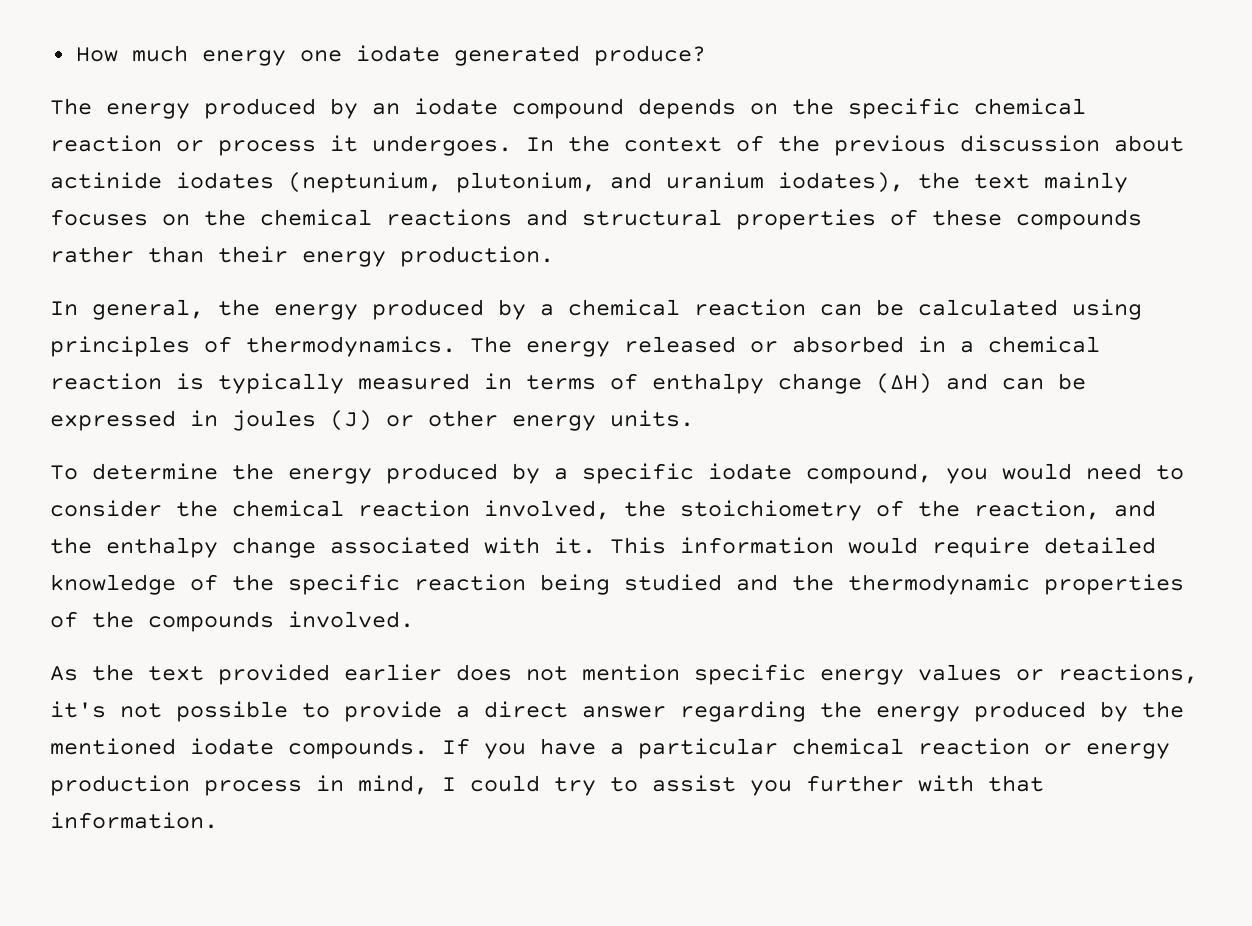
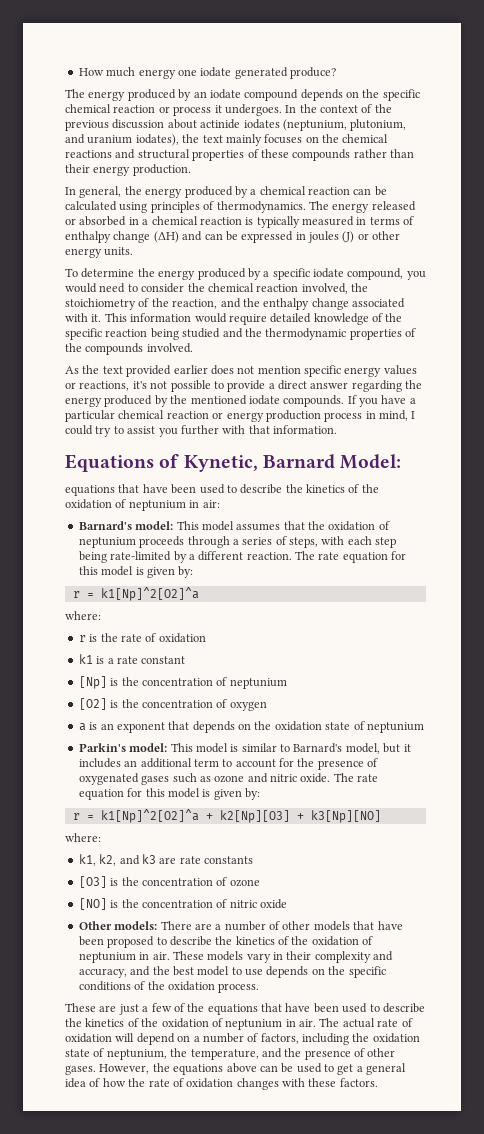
(218, 820) none -> [65,454,402,472] [65,484,379,496] [65,499,220,511] [78,521,390,531] [78,536,397,548] [78,551,407,563] [78,566,194,578] [72,587,199,601] [65,611,101,620] [78,633,206,643] [78,654,186,664] [78,676,287,689] [78,698,267,711] [78,721,424,733] [78,743,411,754] [78,758,379,770] [78,773,379,785] [78,788,260,800] [72,809,381,823] [65,833,101,842] [78,854,253,866] [78,876,260,888] [78,898,287,910] [78,921,403,931] [78,936,374,948] [78,951,394,963] [78,966,386,978] [78,981,260,993] [65,1003,425,1015] [65,1018,413,1030] [65,1033,420,1045] [65,1048,396,1060] [65,1063,407,1075] [65,1078,378,1090] // Equations of Kynetic, Barnard Model: // equations that have been used to describe the kinetics of the oxidation of neptunium in air: // Barnard's model: This model assumes that the oxidation of neptunium proceeds through a series of steps, with each step being rate-limited by a different reaction. The rate equation for this model is given by: // r = k1[Np]^2[O2]^a // where: // r is the rate of oxidation // k1 is a rate constant // [Np] is the concentration of neptunium // [O2] is the concentration of oxygen // a is an exponent that depends on the oxidation state of neptunium // Parkin's model: This model is similar to Barnard's model, but it includes an additional term to account for the presence of oxygenated gases such as ozone and nitric oxide. The rate equation for this model is given by: // r = k1[Np]^2[O2]^a + k2[Np][O3] + k3[Np][NO] // where: // k1, k2, and k3 are rate constants // [O3] is the concentration of ozone // [NO] is the concentration of nitric oxide // Other models: There are a number of other models that have been proposed to describe the kinetics of the oxidation of neptunium in air. These models vary in their complexity and accuracy, and the best model to use depends on the specific conditions of the oxidation process. // These are just a few of the equations that have been used to describe the kinetics of the oxidation of neptunium in air. The actual rate of oxidation will depend on a number of factors, including the oxidation state of neptunium, the temperature, and the presence of other gases. However, the equations above can be used to get a general idea of how the rate of oxidation changes with these factors.

